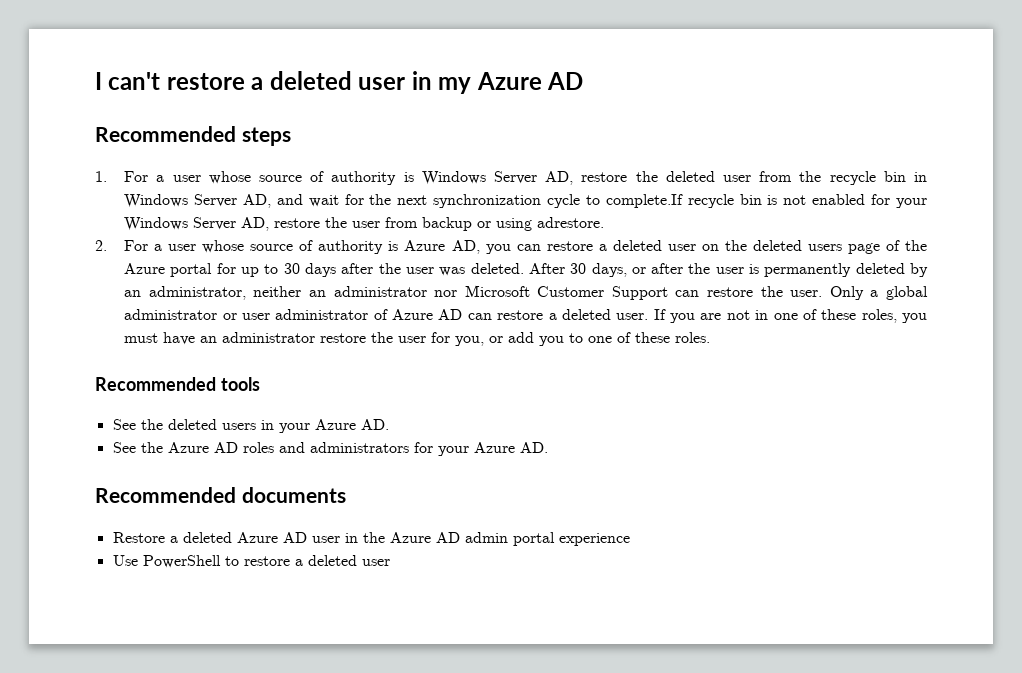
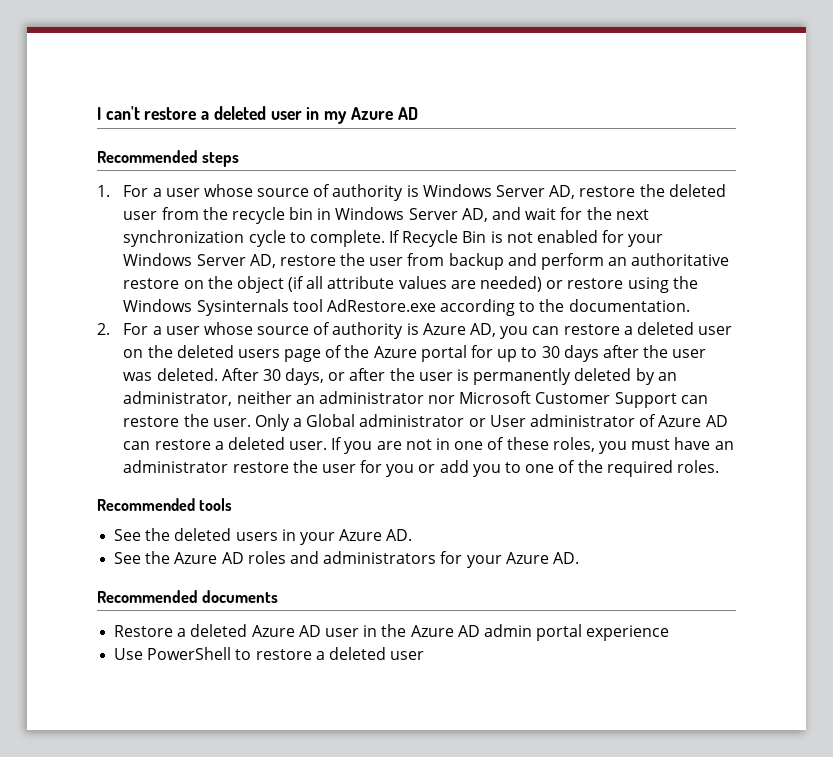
[605,194,762,208] complete.If recycle bin -> [309,230,487,247] complete. If Recycle Bin
[477,217,605,231] or using adrestore. -> [507,253,730,270] [123,276,698,293] [123,299,690,316] and perform an authoritative restore on the object (if all attribute values are needed) or restore using the Windows Sysinternals tool AdRestore.exe according to the documentation.
[885,286,928,300] global -> [306,414,356,427] Global
[241,313,270,320] user -> [489,415,526,427] User
[455,336,485,346] you, -> [386,464,415,477] you
[635,332,671,343] these -> [577,460,673,477] the required

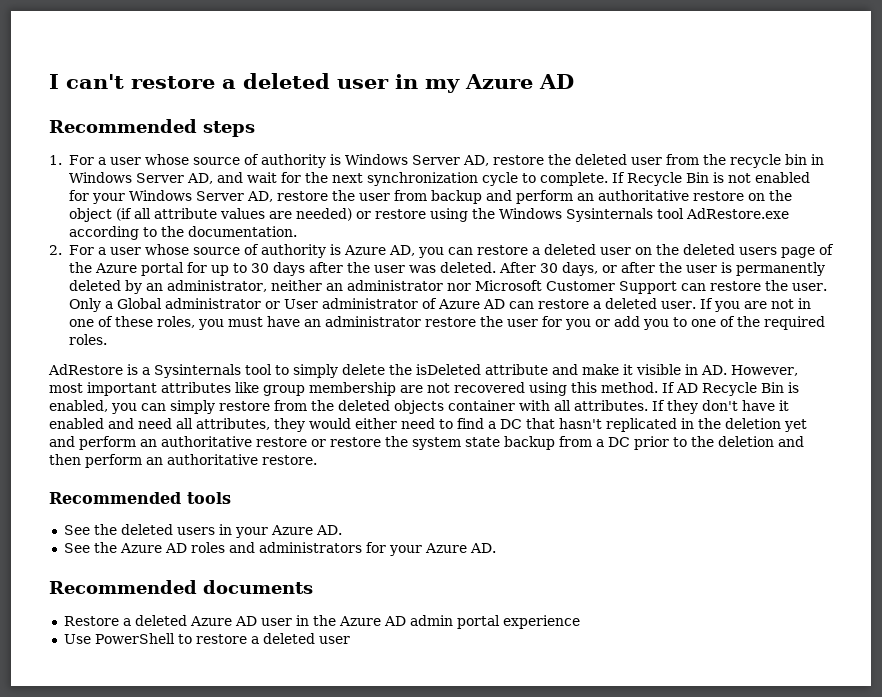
(719, 466) none -> [48,364,798,378] [49,382,799,396] [49,400,789,414] [49,418,807,432] [49,436,804,450] [49,454,317,468] // AdRestore is a Sysinternals tool to simply delete the isDeleted attribute and make it visible in AD. However, most important attributes like group membership are not recovered using this method. If AD Recycle Bin is enabled, you can simply restore from the deleted objects container with all attributes. If they don't have it enabled and need all attributes, they would either need to find a DC that hasn't replicated in the deletion yet and perform an authoritative restore or restore the system state backup from a DC prior to the deletion and then perform an authoritative restore.

